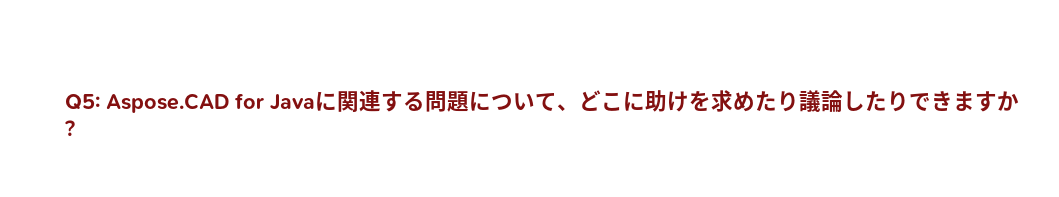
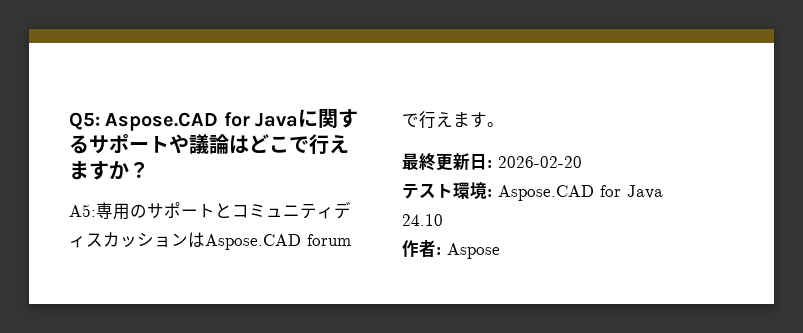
[359,90,1019,112] [64,120,75,136] 連する問題について、どこに助けを求めたり議論したりできますか? -> [338,109,359,128] [69,134,349,155] [69,161,149,180] [69,201,351,220] [69,232,351,250] [402,111,504,129] [402,153,582,171] [402,182,663,201] [402,214,443,226] [402,240,500,259] するサポートや議論はどこで行えますか？ // A5:専用のサポートとコミュニティディスカッションはAspose.CAD forumで行えます。 // 最終更新日: 2026-02-20 // テスト環境: Aspose.CAD for Java 24.10 // 作者: Aspose

